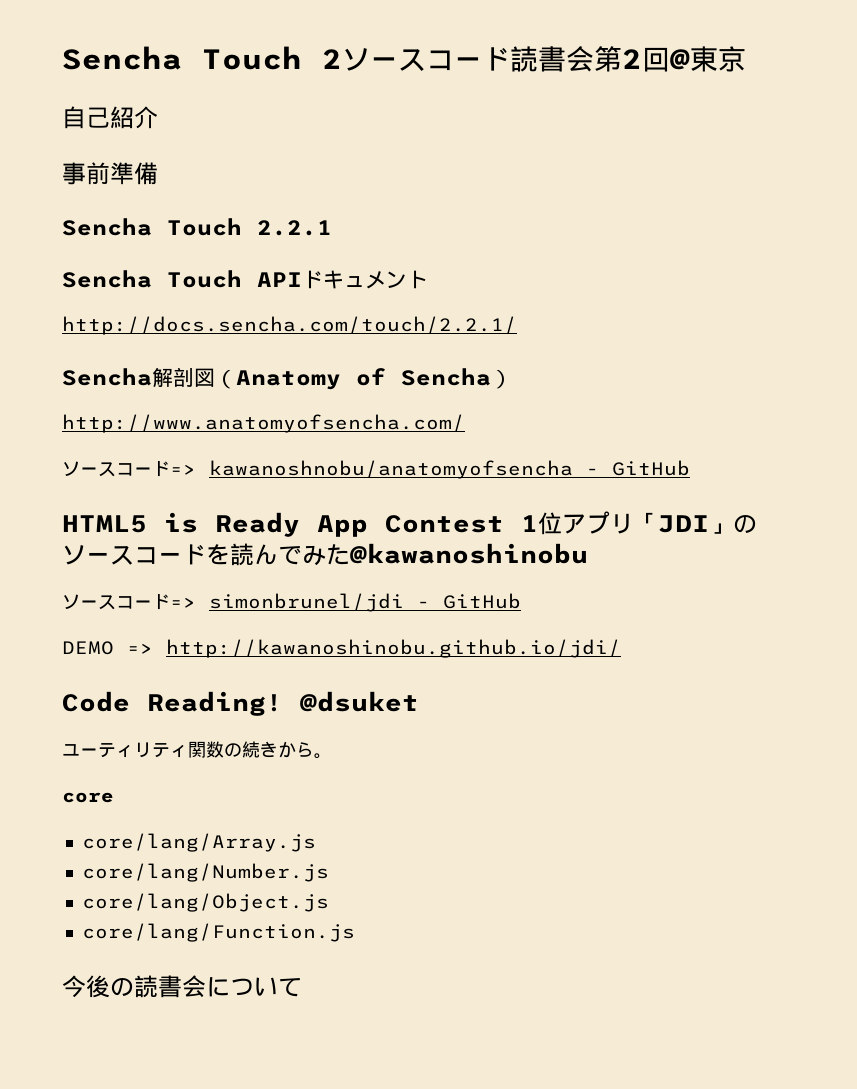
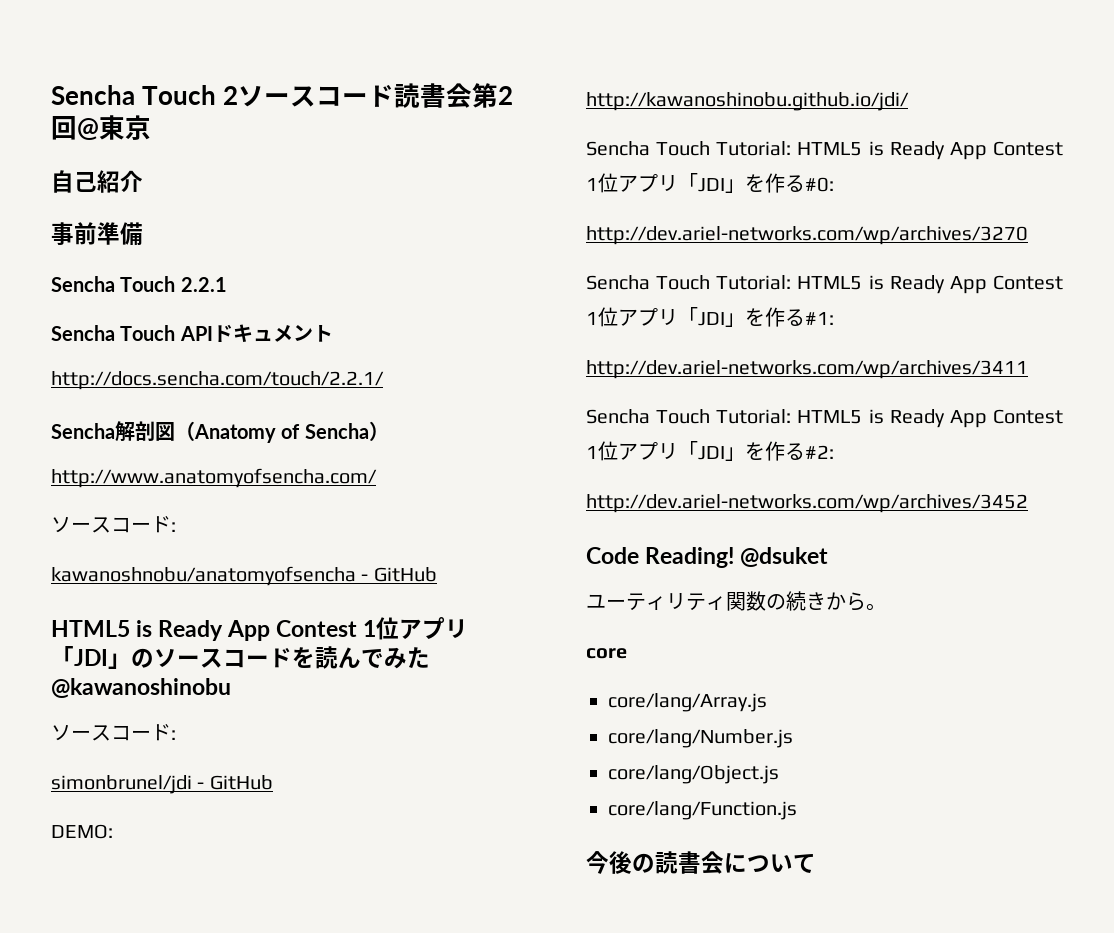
[170,464,196,475] => -> [171,522,176,532] : //
[170,597,196,608] => -> [171,730,176,740] : //
[62,641,153,655] DEMO => -> [51,824,113,839] DEMO: //
(621, 648) none -> [586,141,1063,160] [586,173,834,193] [586,226,1028,245] [586,275,1063,294] [586,307,834,327] [586,360,1028,379] [586,409,1063,428] [586,441,834,461] [586,494,1028,513] // Sencha Touch Tutorial: HTML5 is Ready App Contest 1位アプリ「JDI」を作る#0: // http://dev.ariel-networks.com/wp/archives/3270 // Sencha Touch Tutorial: HTML5 is Ready App Contest 1位アプリ「JDI」を作る#1: // http://dev.ariel-networks.com/wp/archives/3411 // Sencha Touch Tutorial: HTML5 is Ready App Contest 1位アプリ「JDI」を作る#2: // http://dev.ariel-networks.com/wp/archives/3452

